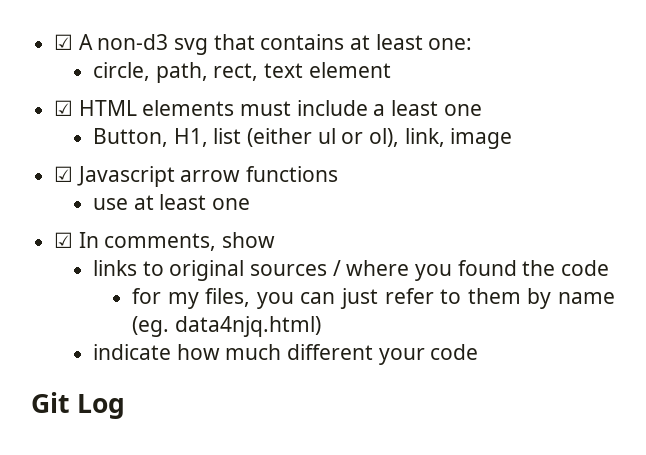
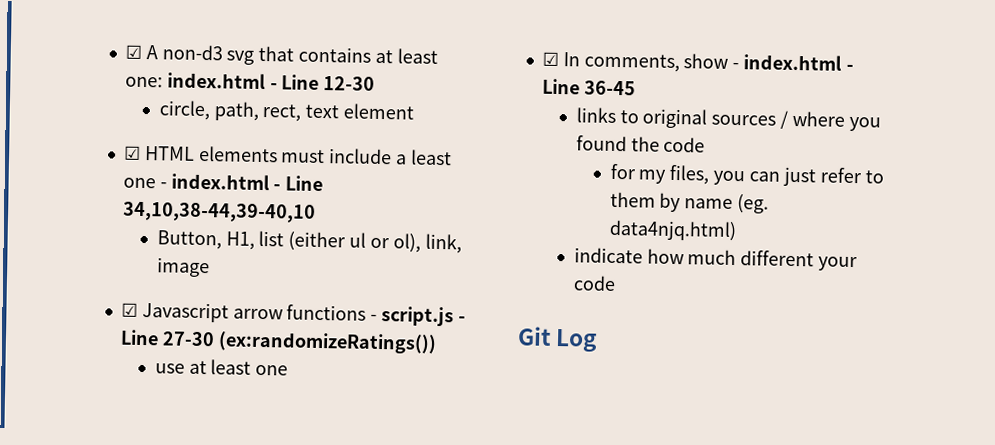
(473, 44) none -> [166,72,376,91] index.html - Line 12-30
(482, 110) none -> [159,173,324,192] [121,201,316,223] - index.html - Line 34,10,38-44,39-40,10
(339, 174) none -> [370,306,466,327] [119,329,437,354] - script.js - Line 27-30 (ex:randomizeRatings())
(276, 240) none -> [732,54,854,72] [541,78,636,96] - index.html - Line 36-45

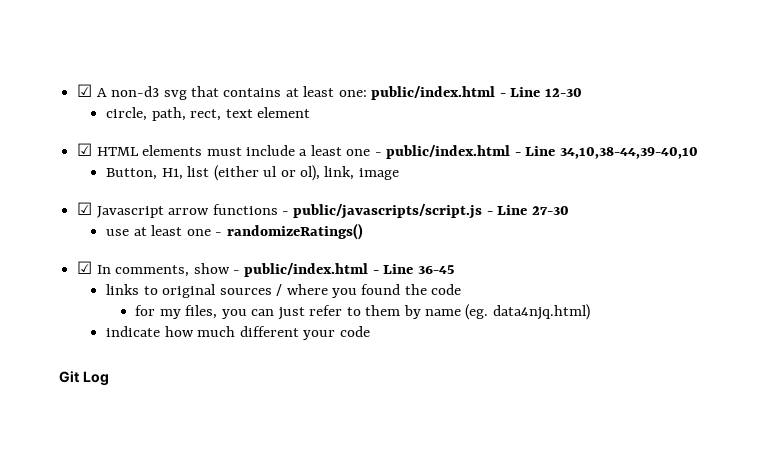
[166,72,266,90] index.html -> [371,86,496,100] public/index.html
[170,173,270,191] index.html -> [386,145,511,159] public/index.html
[381,306,455,327] script.js -> [293,204,483,219] public/javascripts/script.js
[217,331,437,354] (ex:randomizeRatings()) -> (569, 210) none
(289, 370) none -> [215,223,363,240] - randomizeRatings()
[743,54,843,71] index.html -> [244,263,369,277] public/index.html

